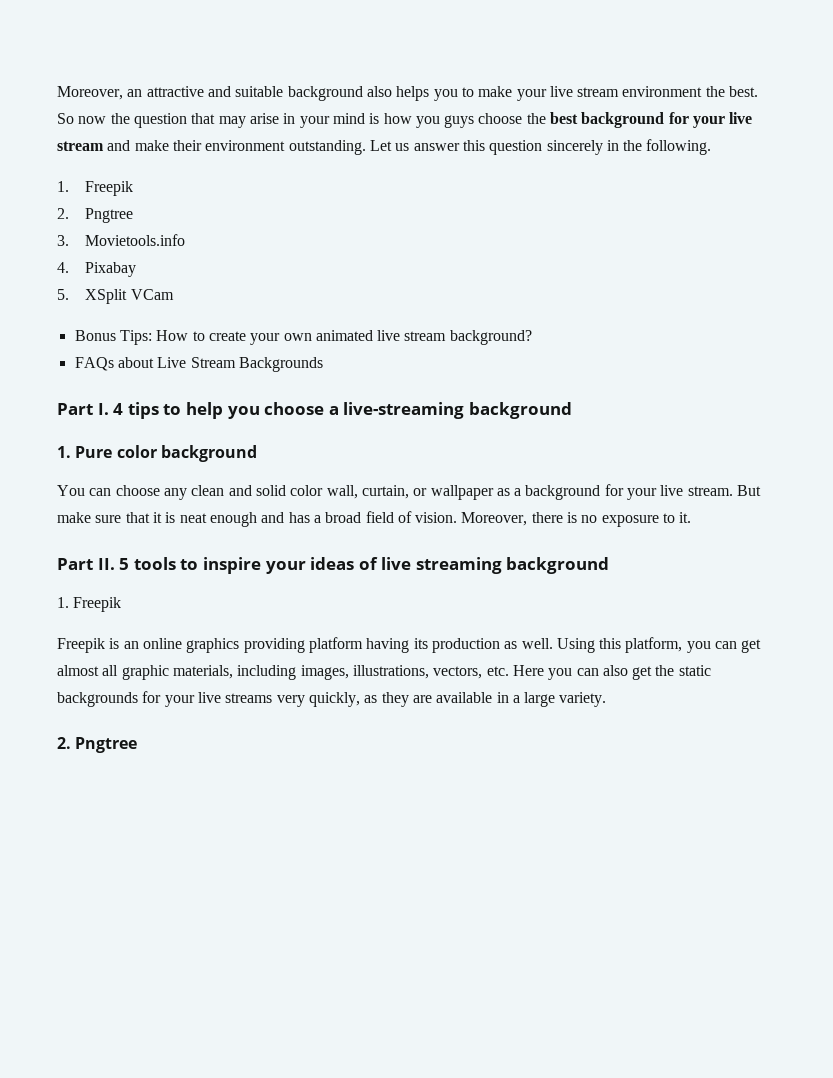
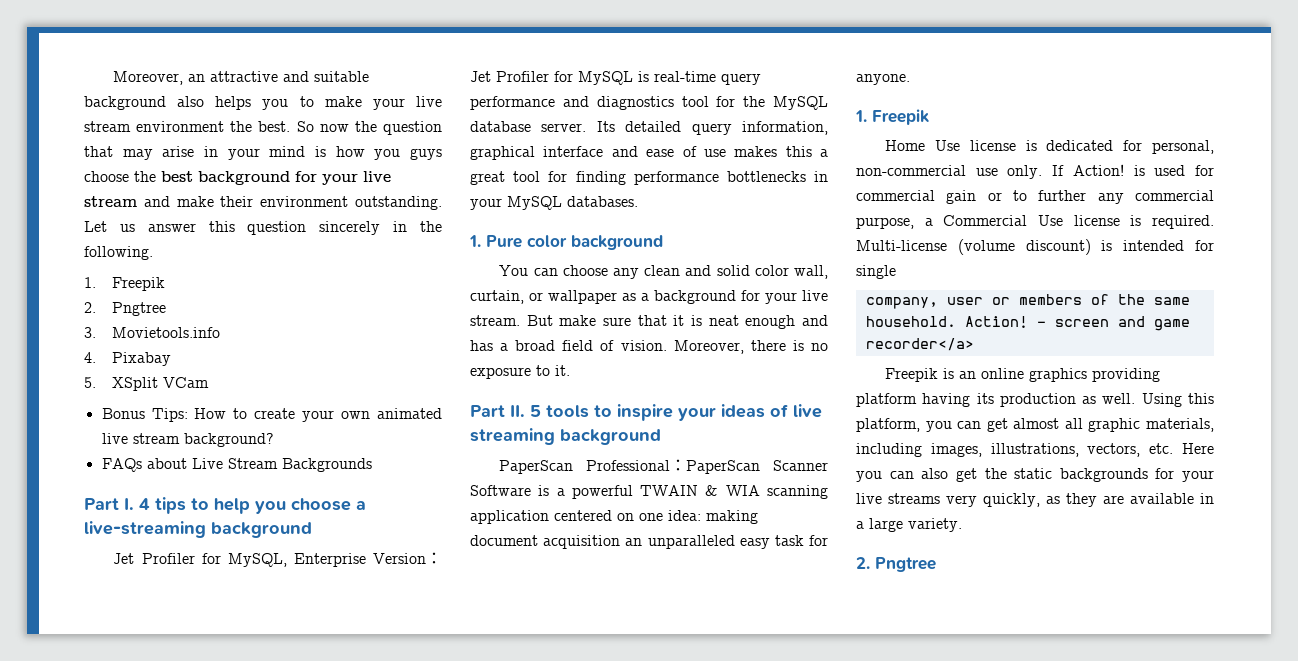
(572, 410) none -> [113,552,442,567] [470,71,761,85] [470,96,828,110] [470,121,828,135] [470,146,828,160] [470,171,828,185] [470,196,638,210] // Jet Profiler for MySQL, Enterprise Version：Jet Profiler for MySQL is real-time query performance and diagnostics tool for the MySQL database server. Its detailed query information, graphical interface and ease of use makes this a great tool for finding performance bottlenecks in your MySQL databases.
[57,597,122,612] 1. Freepik -> [499,459,828,474] [470,485,828,499] [470,510,758,524] [470,535,828,549] [856,74,910,85] [855,109,929,125] [885,140,1214,154] [856,164,1214,179] [856,190,1214,204] [856,215,1214,229] [856,239,1214,255] [856,265,896,279] [865,294,1190,309] [865,316,1190,331] [865,338,974,351] PaperScan Professional：PaperScan Scanner Software is a powerful TWAIN & WIA scanning application centered on one idea: making document acquisition an unparalleled easy task for anyone. // 1. Freepik // Home Use license is dedicated for personal, non-commercial use only. If Action! is used for commercial gain or to further any commercial purpose, a Commercial Use license is required. Multi-license (volume discount) is intended for single // company, user or members of the same household. Action! - screen and game recorder</a>

